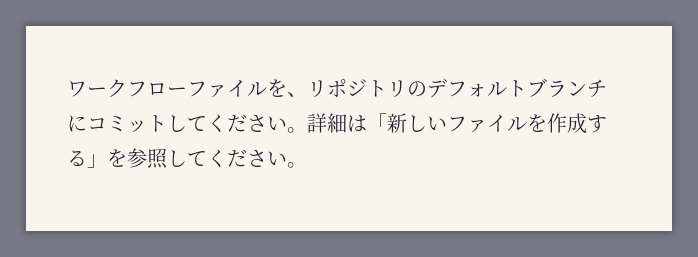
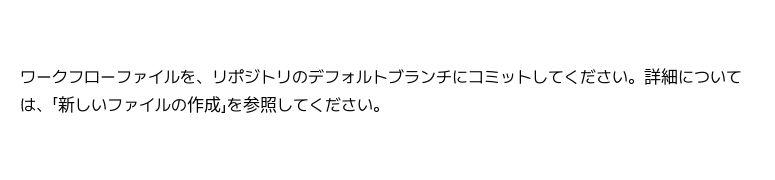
[347,115,367,132] は -> [678,70,742,84] [20,98,52,112] については、
[527,113,607,134] [67,150,87,167] を作成する -> [171,96,221,113] の作成

